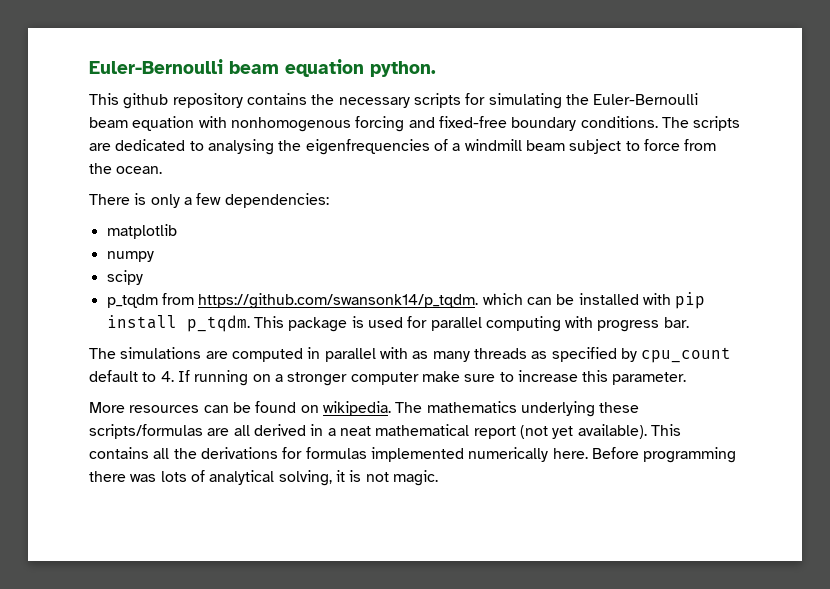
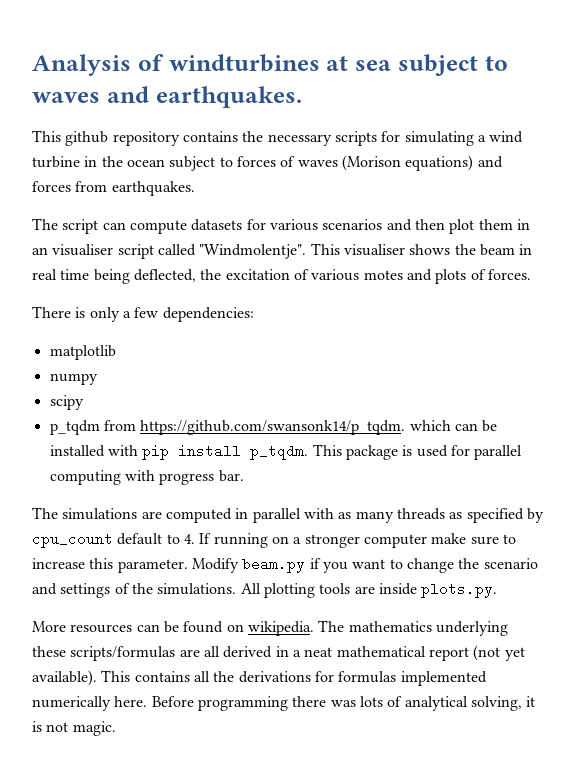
[89,59,436,77] Euler-Bernoulli beam equation python. -> [32,54,508,76] [32,86,302,108] Analysis of windturbines at sea subject to waves and earthquakes.
[565,93,699,105] [89,116,741,132] [89,139,717,155] [89,163,163,174] the Euler-Bernoulli beam equation with nonhomogenous forcing and fixed-free boundary conditions. The scripts are dedicated to analysing the eigenfrequencies of a windmill beam subject to force from the ocean. -> [477,131,524,143] [32,155,503,171] [32,181,195,196] [32,218,530,234] [32,243,533,259] [32,269,531,284] a wind turbine in the ocean subject to forces of waves (Morison equations) and forces from earthquakes. // The script can compute datasets for various scenarios and then plot them in an visualiser script called "Windmolentje". This visualiser shows the beam in real time being deflected, the excitation of various motes and plots of forces.
(687, 378) none -> [191,557,538,573] [32,582,498,598] Modify beam.py if you want to change the scenario and settings of the simulations. All plotting tools are inside plots.py.

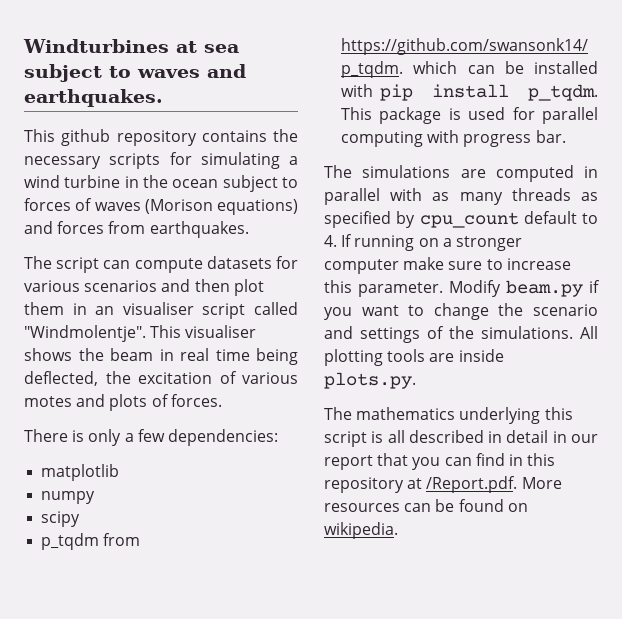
[32,54,320,76] Analysis of windturbines -> [23,39,169,53] Windturbines
(498, 590) none -> [324,407,573,424] [324,430,598,447] [324,453,556,470] [324,476,518,493] The mathematics underlying this script is all described in detail in our report that you can find in this repository at /Report.pdf.
[318,620,508,636] [32,645,525,661] [32,670,487,686] [32,696,536,711] [32,721,116,736] The mathematics underlying these scripts/formulas are all derived in a neat mathematical report (not yet available). This contains all the derivations for formulas implemented numerically here. Before programming there was lots of analytical solving, it is not magic. -> (398, 530) none

